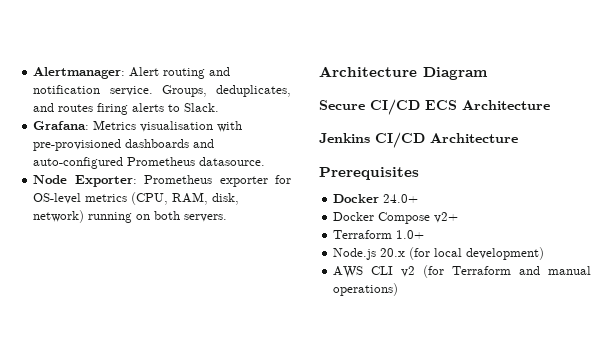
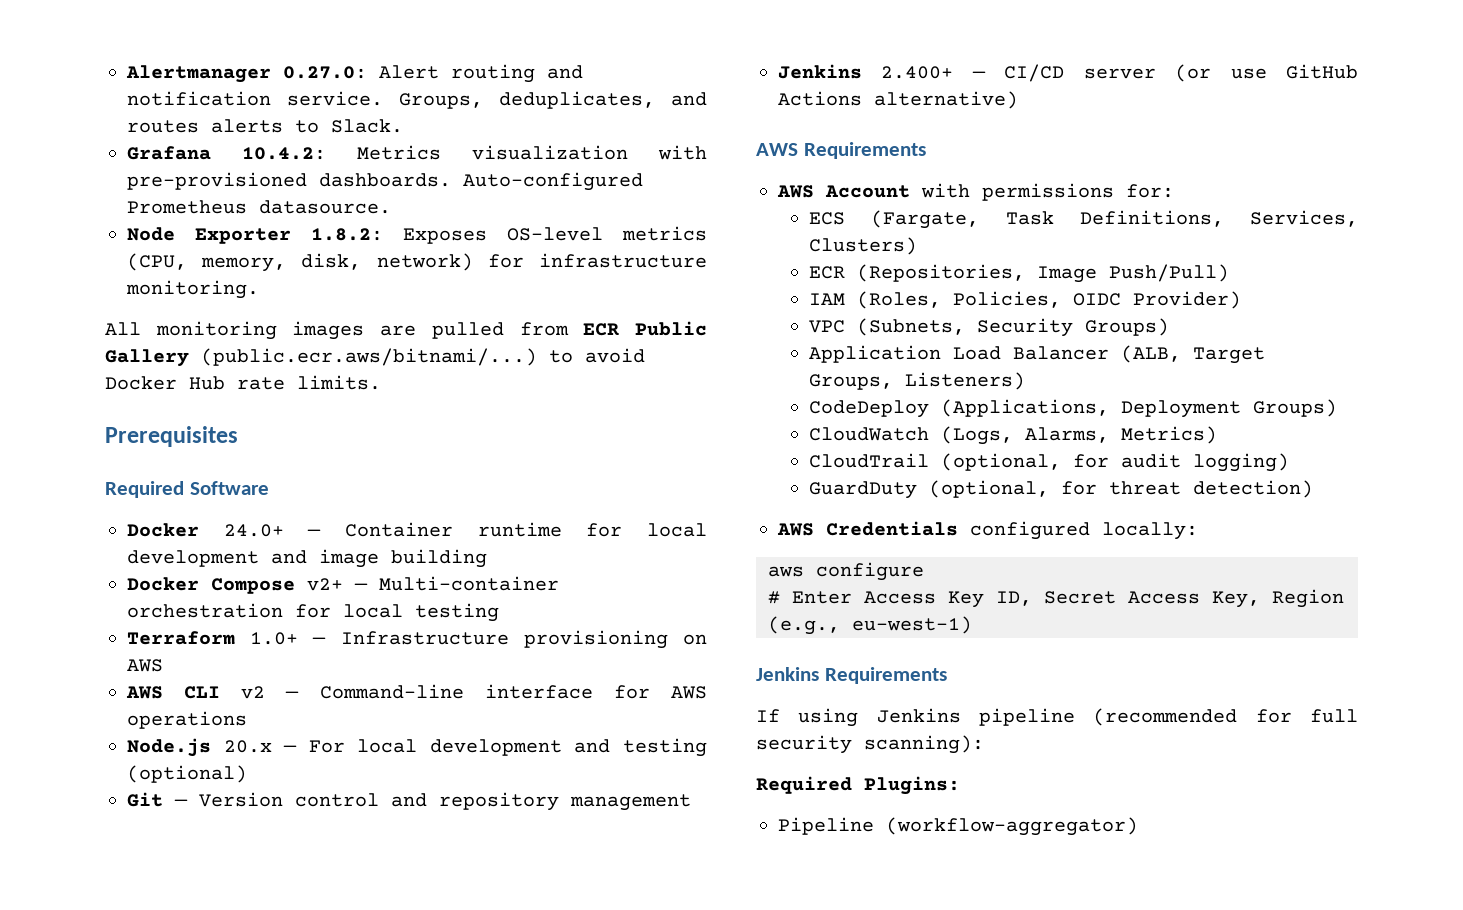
[33,67,126,79] Alertmanager: -> [126,65,367,83] Alertmanager 0.27.0:
[97,103,129,115] firing -> (199, 126) none
[33,120,243,132] [33,139,215,151] [33,157,124,169] Grafana: Metrics visualisation with pre-provisioned dashboards and auto-configured -> [127,145,707,160] [127,172,643,191] Grafana 10.4.2: Metrics visualization with pre-provisioned dashboards. Auto-configured
[74,175,291,187] Exporter: Prometheus exporter for -> [195,228,487,244] Exporter 1.8.2: Exposes
[172,192,209,205] RAM, -> [201,257,287,272] memory,
[88,211,228,223] [319,66,488,80] [319,99,550,115] [319,132,518,148] running on both servers. // Architecture Diagram // Secure CI/CD ECS Architecture // Jenkins CI/CD Architecture -> [487,253,707,268] [126,280,259,299] [105,321,707,340] [105,348,645,367] [105,375,381,390] for infrastructure monitoring. // All monitoring images are pulled from ECR Public Gallery (public.ecr.aws/bitnami/...) to avoid Docker Hub rate limits.
(419, 173) none -> [105,481,269,498] // Required Software
[333,212,459,224] [333,230,425,239] [333,247,545,260] [333,265,591,278] [333,283,399,296] // Docker Compose v2+ // Terraform 1.0+ // Node.js 20.x (for local development) // AWS CLI v2 (for Terraform and manual operations) -> [307,522,707,537] [127,549,487,568] [127,576,559,594] [127,603,499,622] [127,630,707,649] [127,659,163,672] [126,684,707,699] [127,711,247,729] [127,738,707,757] [127,765,247,783] [127,792,691,811] [778,64,1358,82] [778,91,1018,109] [756,142,926,159] [777,183,1174,201] [809,210,1358,229] [809,237,918,255] [809,264,1230,283] [809,291,1242,309] [809,318,1170,337] [809,345,1266,364] [809,372,1026,390] [809,399,1338,418] [809,426,1218,445] [809,453,1290,472] [809,480,1314,499] [777,521,1198,540] [768,562,924,581] [768,589,1344,608] [768,616,972,635] [756,667,947,684] [756,708,1358,727] [756,735,984,754] [756,776,960,795] [778,817,1138,836] — Container runtime for local development and image building // Docker Compose v2+ — Multi-container orchestration for local testing // Terraform 1.0+ — Infrastructure provisioning on AWS // AWS CLI v2 — Command-line interface for AWS operations // Node.js 20.x — For local development and testing (optional) // Git — Version control and repository management // Jenkins 2.400+ — CI/CD server (or use GitHub Actions alternative) // AWS Requirements // AWS Account with permissions for: // ECS (Fargate, Task Definitions, Services, Clusters) // ECR (Repositories, Image Push/Pull) // IAM (Roles, Policies, OIDC Provider) // VPC (Subnets, Security Groups) // Application Load Balancer (ALB, Target Groups, Listeners) // CodeDeploy (Applications, Deployment Groups) // CloudWatch (Logs, Alarms, Metrics) // CloudTrail (optional, for audit logging) // GuardDuty (optional, for threat detection) // AWS Credentials configured locally: // aws configure // # Enter Access Key ID, Secret Access Key, Region (e.g., eu-west-1) // Jenkins Requirements // If using Jenkins pipeline (recommended for full security scanning): // Required Plugins: // Pipeline (workflow-aggregator)

